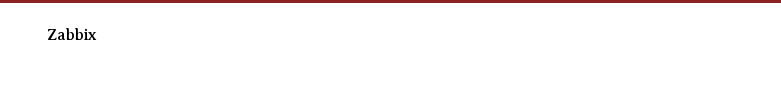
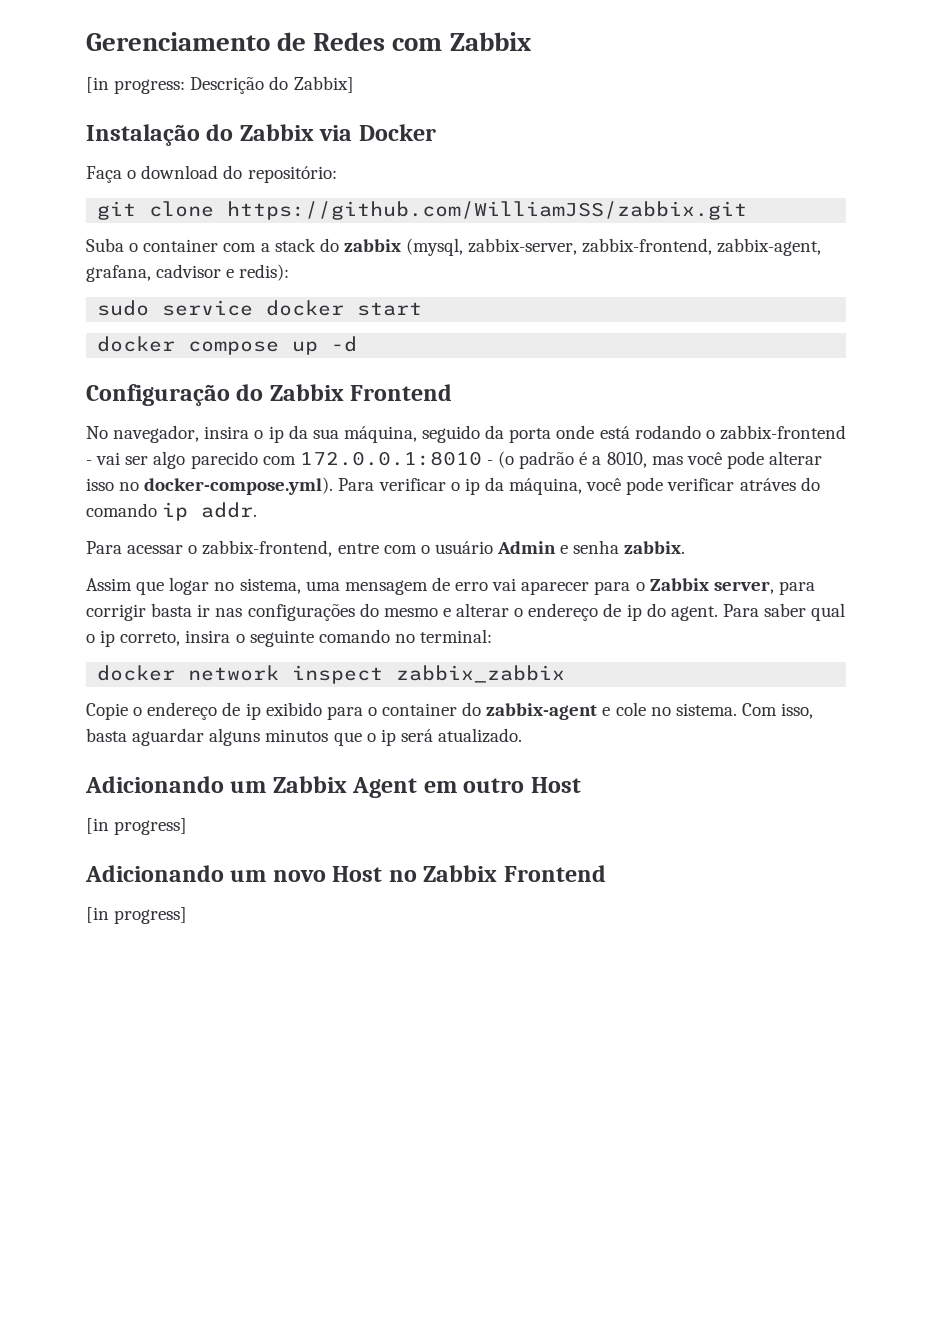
[47,28,97,40] Zabbix -> [86,32,531,51] [86,76,354,94] [86,124,436,146] [86,165,337,183] [97,201,748,220] [86,238,822,256] [86,264,290,282] [97,300,423,316] [97,336,358,355] [86,384,453,406] [86,425,846,443] [86,451,823,469] [86,477,820,495] [86,502,258,521] [86,540,686,557] [86,577,815,595] [86,603,846,621] [86,629,493,647] [97,665,566,684] [86,702,814,720] [86,728,523,746] [85,776,581,798] [86,818,188,835] [85,865,606,882] [86,907,188,924] Gerenciamento de Redes com Zabbix // [in progress: Descrição do Zabbix] // Instalação do Zabbix via Docker // Faça o download do repositório: // git clone https://github.com/WilliamJSS/zabbix.git // Suba o container com a stack do zabbix (mysql, zabbix-server, zabbix-frontend, zabbix-agent, grafana, cadvisor e redis): // sudo service docker start // docker compose up -d // Configuração do Zabbix Frontend // No navegador, insira o ip da sua máquina, seguido da porta onde está rodando o zabbix-frontend - vai ser algo parecido com 172.0.0.1:8010 - (o padrão é a 8010, mas você pode alterar isso no docker-compose.yml). Para verificar o ip da máquina, você pode verificar atráves do comando ip addr. // Para acessar o zabbix-frontend, entre com o usuário Admin e senha zabbix. // Assim que logar no sistema, uma mensagem de erro vai aparecer para o Zabbix server, para corrigir basta ir nas configurações do mesmo e alterar o endereço de ip do agent. Para saber qual o ip correto, insira o seguinte comando no terminal: // docker network inspect zabbix_zabbix // Copie o endereço de ip exibido para o container do zabbix-agent e cole no sistema. Com isso, basta aguardar alguns minutos que o ip será atualizado. // Adicionando um Zabbix Agent em outro Host // [in progress] // Adicionando um novo Host no Zabbix Frontend // [in progress]

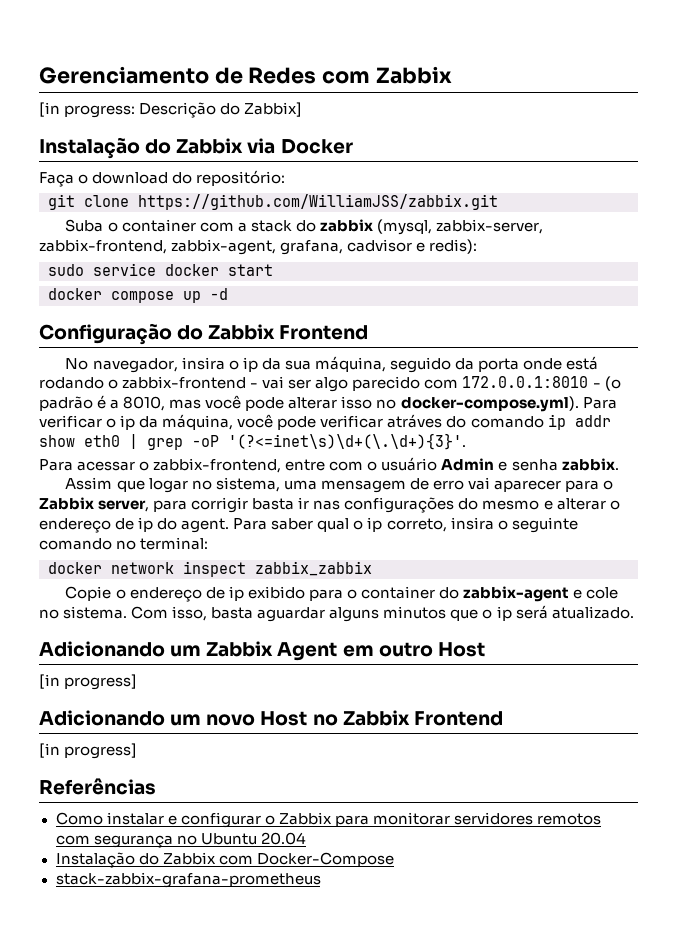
[201,502,258,518] addr. -> [574,415,611,427] [39,433,466,450] addr show eth0 | grep -oP '(?<=inet\s)\d+(\.\d+){3}'.
(188, 915) none -> [39,778,156,795] [55,812,601,828] [55,832,306,848] [55,852,394,868] [55,872,321,888] // Referências // Como instalar e configurar o Zabbix para monitorar servidores remotos com segurança no Ubuntu 20.04 // Instalação do Zabbix com Docker-Compose // stack-zabbix-grafana-prometheus

